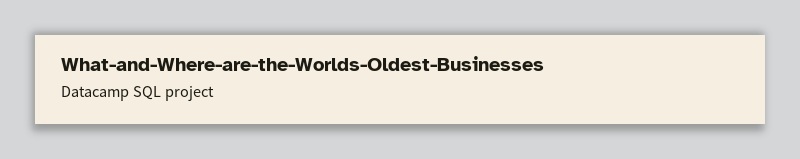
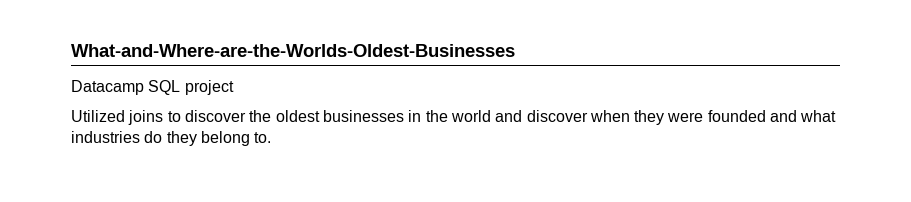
(214, 93) none -> [71,110,837,125] [71,131,272,146] // Utilized joins to discover the oldest businesses in the world and discover when they were founded and what industries do they belong to.

